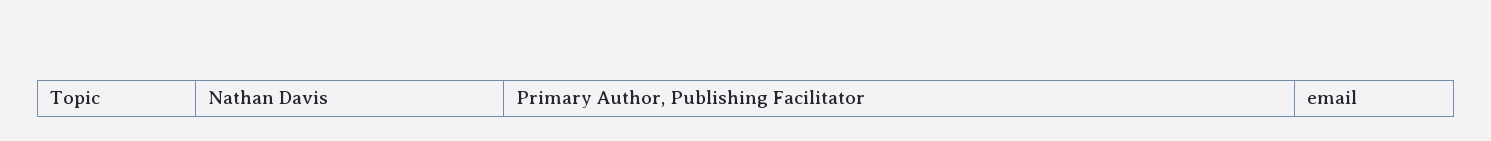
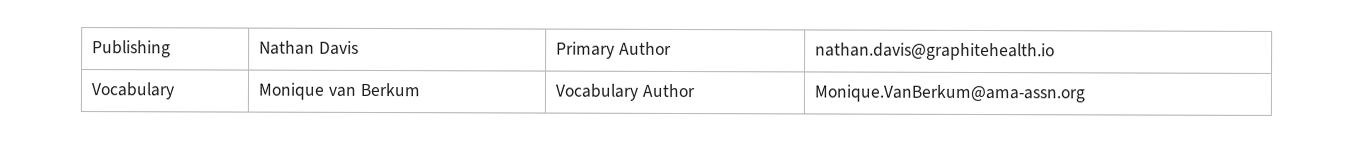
[49,91,100,108] Topic -> [92,40,172,58] Publishing
[596,90,865,108] [1306,90,1357,104] Author, Publishing Facilitator | email -> [619,41,673,55] [815,42,1056,61] [91,82,175,100] [258,82,420,100] [555,83,696,101] [814,84,1086,103] Author | nathan.davis@graphitehealth.io // Vocabulary | Monique van Berkum | Vocabulary Author | Monique.VanBerkum@ama-assn.org

